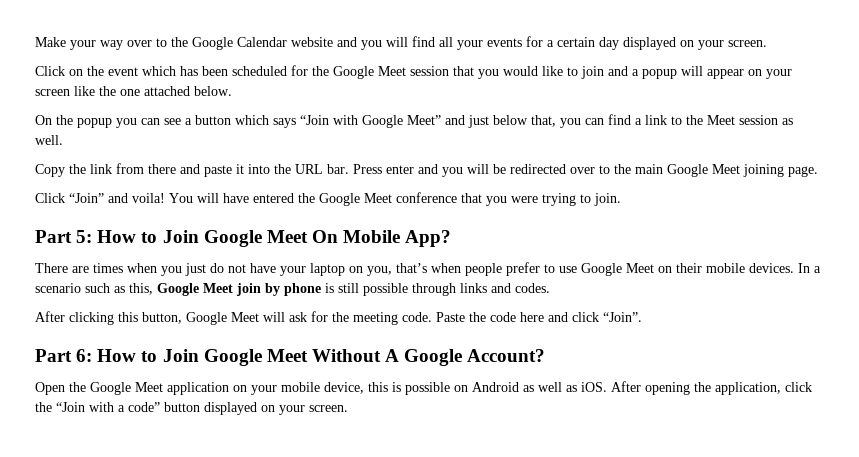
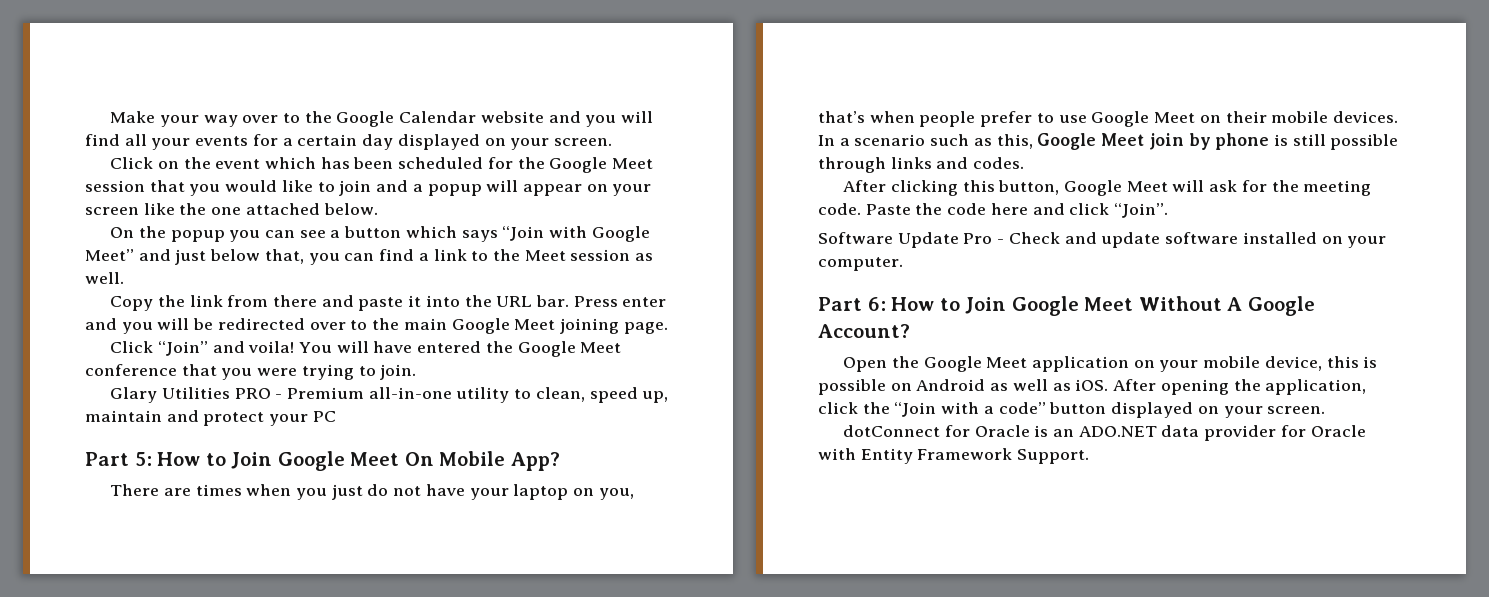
(621, 199) none -> [110,387,669,403] [85,410,336,426] // Glary Utilities PRO - Premium all-in-one utility to clean, speed up, maintain and protect your PC
(642, 317) none -> [818,232,1387,248] [818,257,903,271] // Software Update Pro - Check and update software installed on your computer.
(348, 408) none -> [843,425,1366,441] [818,448,1090,464] // dotConnect for Oracle is an ADO.NET data provider for Oracle with Entity Framework Support.

